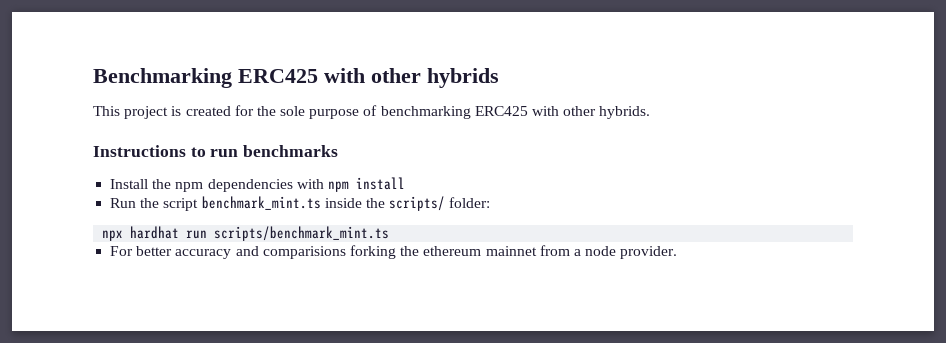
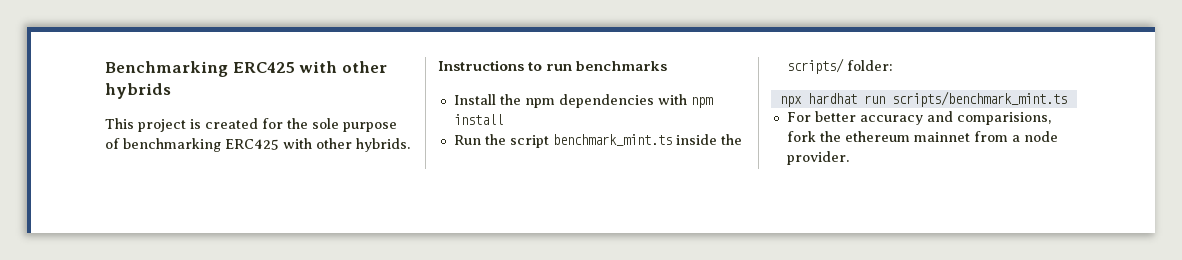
[262,245,396,259] comparisions forking -> [956,112,1051,125] [786,131,816,142] comparisions, fork

